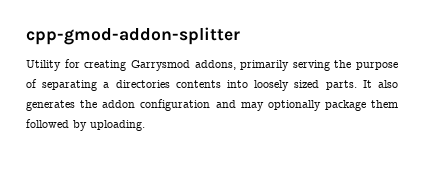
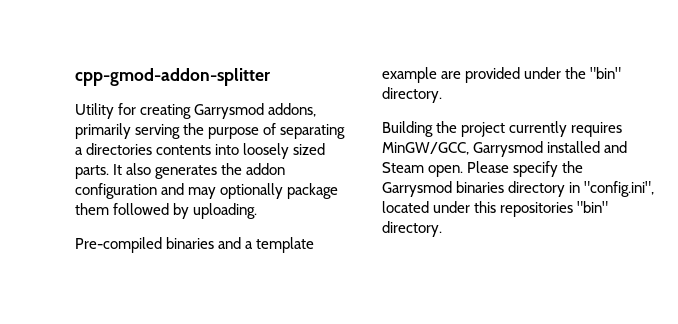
(145, 125) none -> [75,237,315,253] [382,67,622,83] [382,87,442,103] [382,121,623,137] [382,141,628,157] [382,161,584,177] [382,181,655,197] [382,201,609,217] [382,221,442,237] // Pre-compiled binaries and a template example are provided under the "bin" directory. // Building the project currently requires MinGW/GCC, Garrysmod installed and Steam open. Please specify the Garrysmod binaries directory in "config.ini", located under this repositories "bin" directory.

